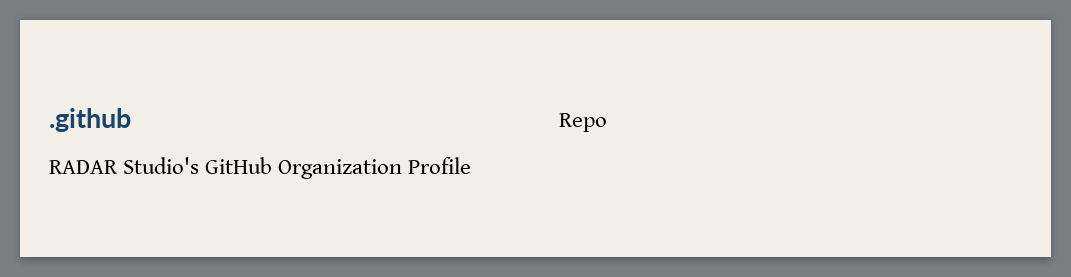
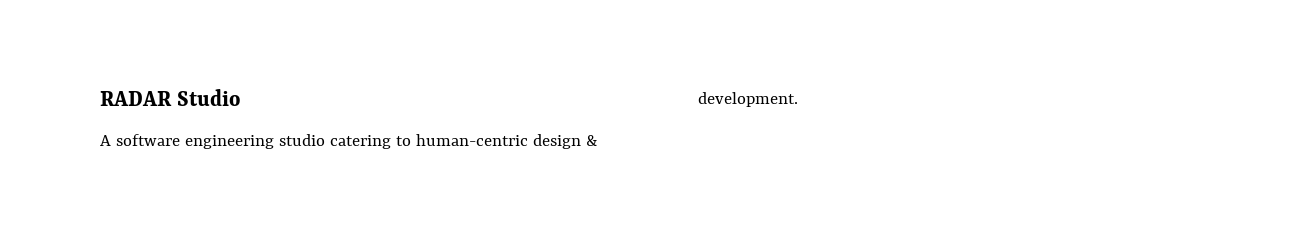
[49,108,131,132] [49,157,472,179] [559,113,607,132] .github // RADAR Studio's GitHub Organization Profile Repo -> [100,89,241,106] [100,134,597,149] [698,92,798,107] RADAR Studio // A software engineering studio catering to human-centric design & development.

